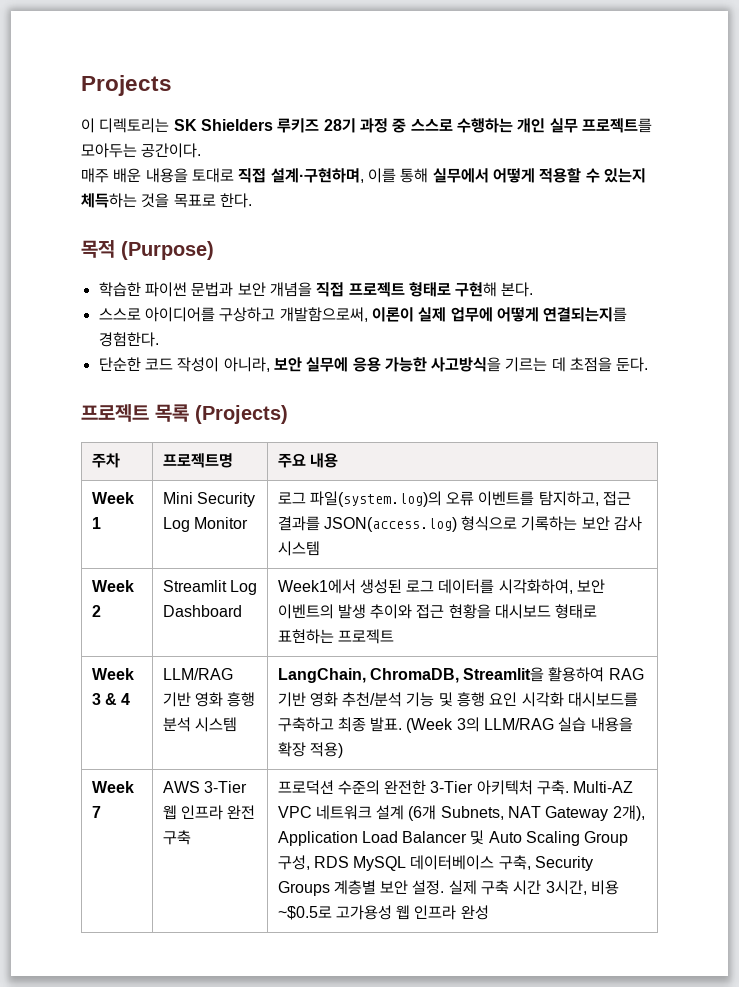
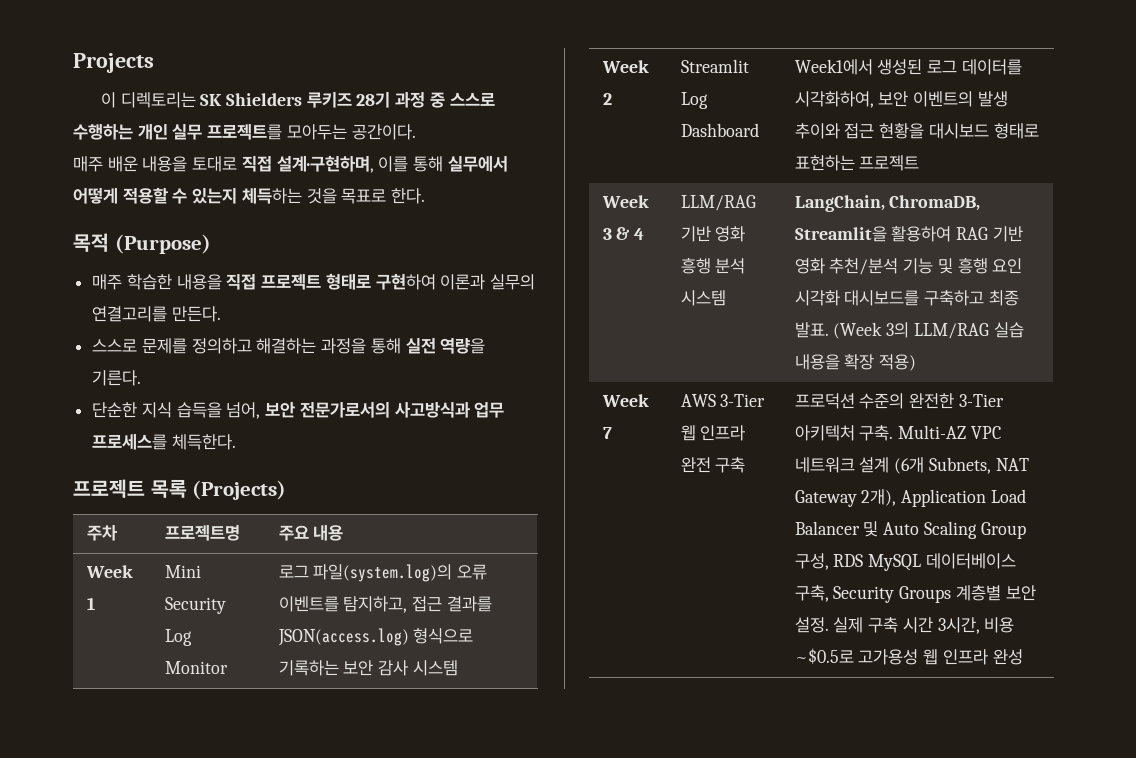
[98,282,534,297] [98,307,628,322] [98,332,159,347] [98,357,649,372] 학습한 파이썬 문법과 보안 개념을 직접 프로젝트 형태로 구현해 본다. // 스스로 아이디어를 구상하고 개발함으로써, 이론이 실제 업무에 어떻게 연결되는지를 경험한다. // 단순한 코드 작성이 아니라, 보안 실무에 응용 가능한 사고방식을 기르는 데 초점을 둔다. -> [92,273,536,290] [92,306,221,322] [92,338,486,354] [92,370,142,386] [92,402,505,419] [92,434,236,450] 매주 학습한 내용을 직접 프로젝트 형태로 구현하여 이론과 실무의 연결고리를 만든다. // 스스로 문제를 정의하고 해결하는 과정을 통해 실전 역량을 기른다. // 단순한 지식 습득을 넘어, 보안 전문가로서의 사고방식과 업무 프로세스를 체득한다.

